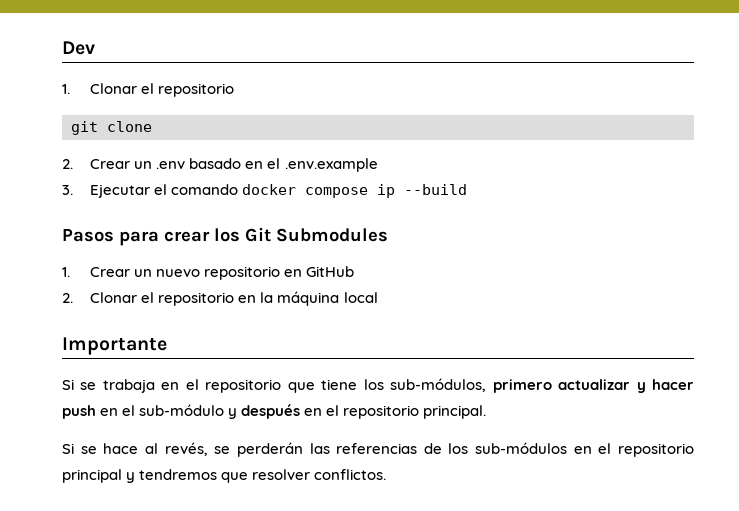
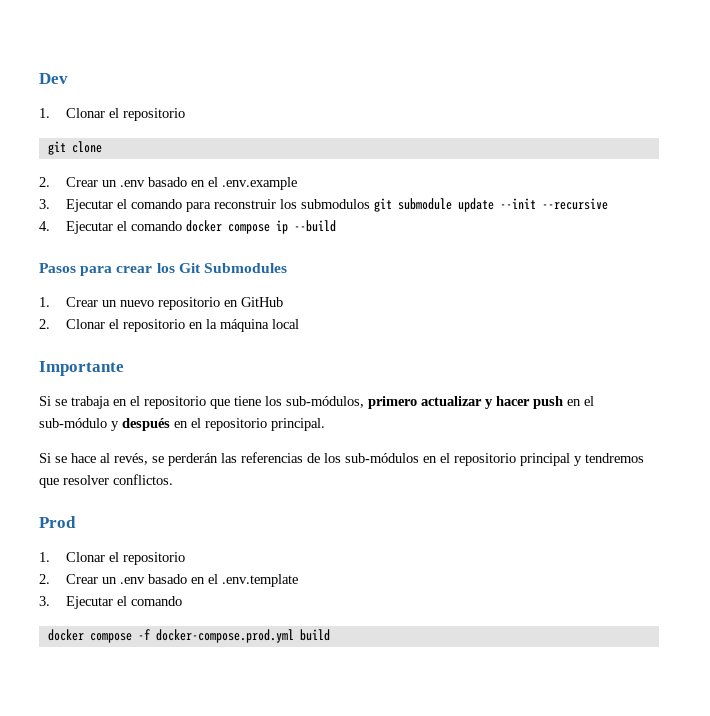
(239, 189) none -> [186,198,609,212] [39,221,183,234] para reconstruir los submodulos git submodule update --init --recursive // 4. Ejecutar el comando
(387, 474) none -> [39,516,76,528] [39,552,186,565] [39,574,299,587] [39,596,183,609] [47,629,330,643] // Prod // 1. Clonar el repositorio // 2. Crear un .env basado en el .env.template // 3. Ejecutar el comando // docker compose -f docker-compose.prod.yml build

